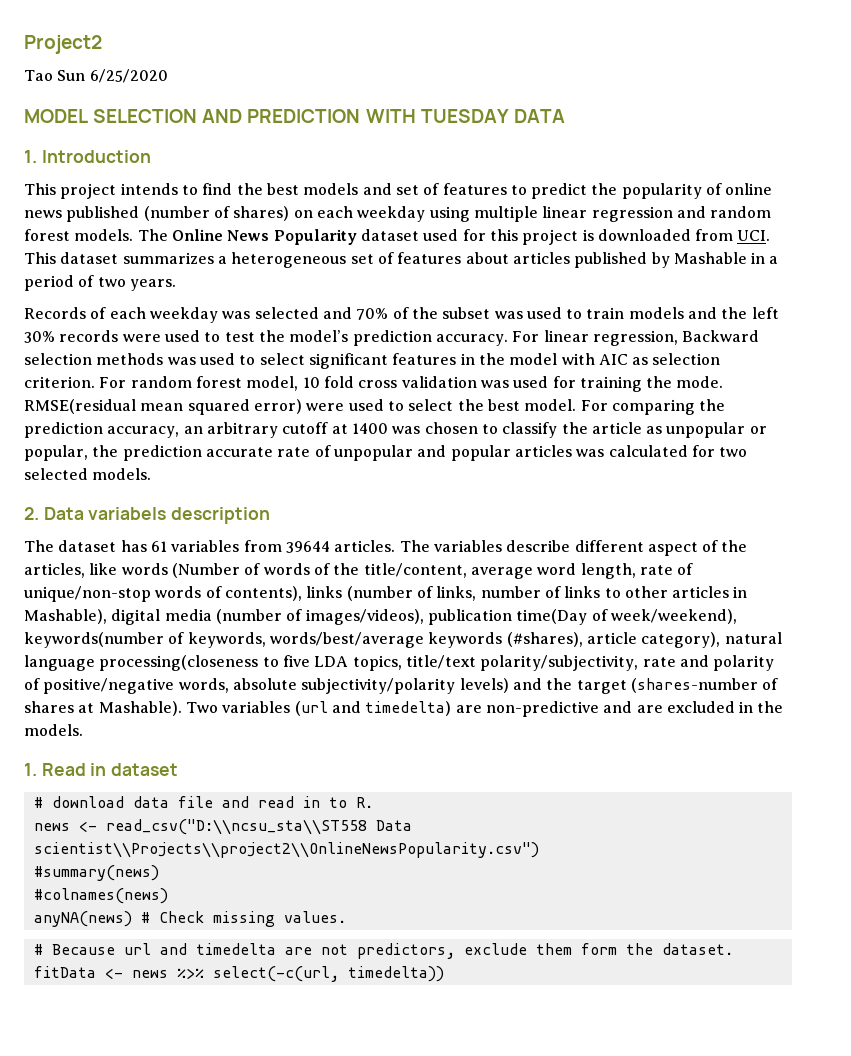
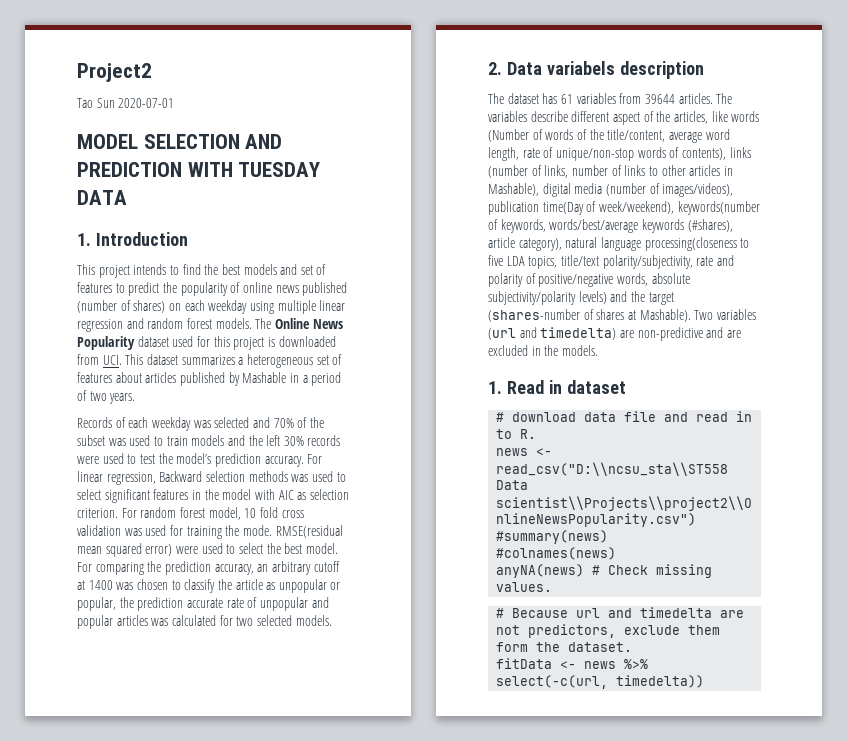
[89,69,168,83] 6/25/2020 -> [118,98,175,108] 2020-07-01

